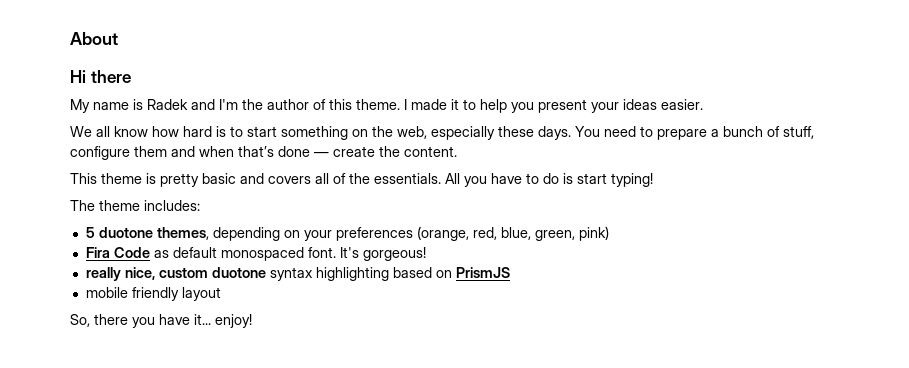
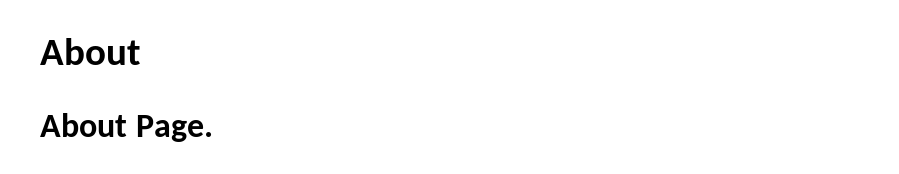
[70,70,131,83] [70,99,703,113] [70,126,814,140] [70,146,457,160] [70,173,653,187] [70,200,200,211] [85,226,609,241] [85,247,426,261] [85,267,510,281] [85,287,221,301] [70,314,252,328] Hi there // My name is Radek and I'm the author of this theme. I made it to help you present your ideas easier. // We all know how hard is to start something on the web, especially these days. You need to prepare a bunch of stuff, configure them and when that’s done — create the content. // This theme is pretty basic and covers all of the essentials. All you have to do is start typing! // The theme includes: // 5 duotone themes, depending on your preferences (orange, red, blue, green, pink) // Fira Code as default monospaced font. It's gorgeous! // really nice, custom duotone syntax highlighting based on PrismJS // mobile friendly layout // So, there you have it... enjoy! -> [40,113,214,142] About Page.

